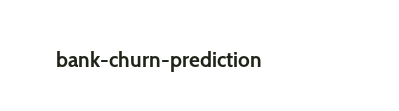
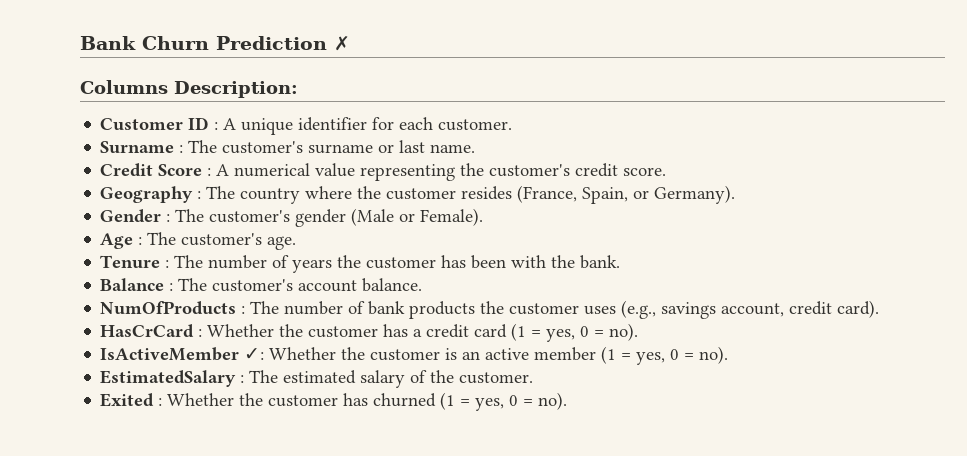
[56,51,262,72] bank-churn-prediction -> [80,36,350,51] [80,80,298,98] [100,117,513,135] [100,140,476,154] [100,163,667,181] [100,185,736,204] [100,208,484,227] [100,232,297,250] [100,255,621,273] [100,278,423,292] [100,300,880,319] [100,323,639,342] [100,346,729,365] [100,370,534,388] [100,392,568,411] Bank Churn Prediction ✗ // Columns Description: // Customer ID : A unique identifier for each customer. // Surname : The customer's surname or last name. // Credit Score : A numerical value representing the customer's credit score. // Geography : The country where the customer resides (France, Spain, or Germany). // Gender : The customer's gender (Male or Female). // Age : The customer's age. // Tenure : The number of years the customer has been with the bank. // Balance : The customer's account balance. // NumOfProducts : The number of bank products the customer uses (e.g., savings account, credit card). // HasCrCard : Whether the customer has a credit card (1 = yes, 0 = no). // IsActiveMember ✓: Whether the customer is an active member (1 = yes, 0 = no). // EstimatedSalary : The estimated salary of the customer. // Exited : Whether the customer has churned (1 = yes, 0 = no).

